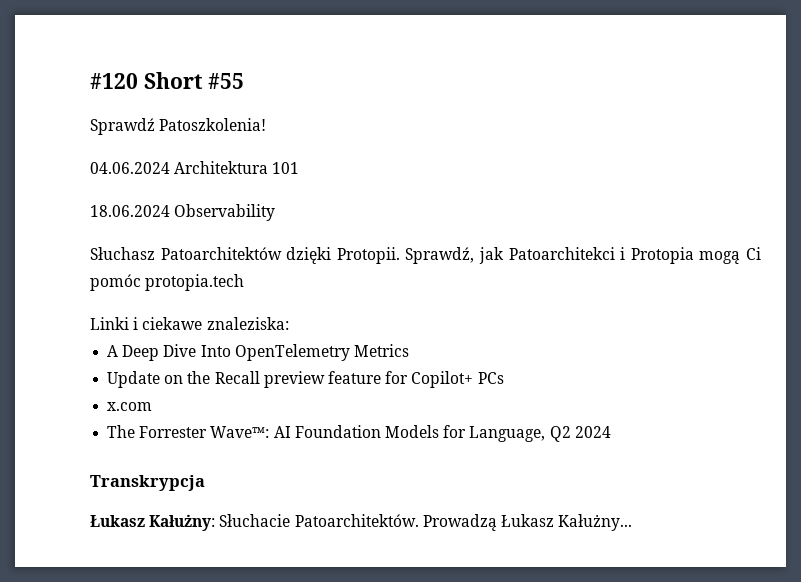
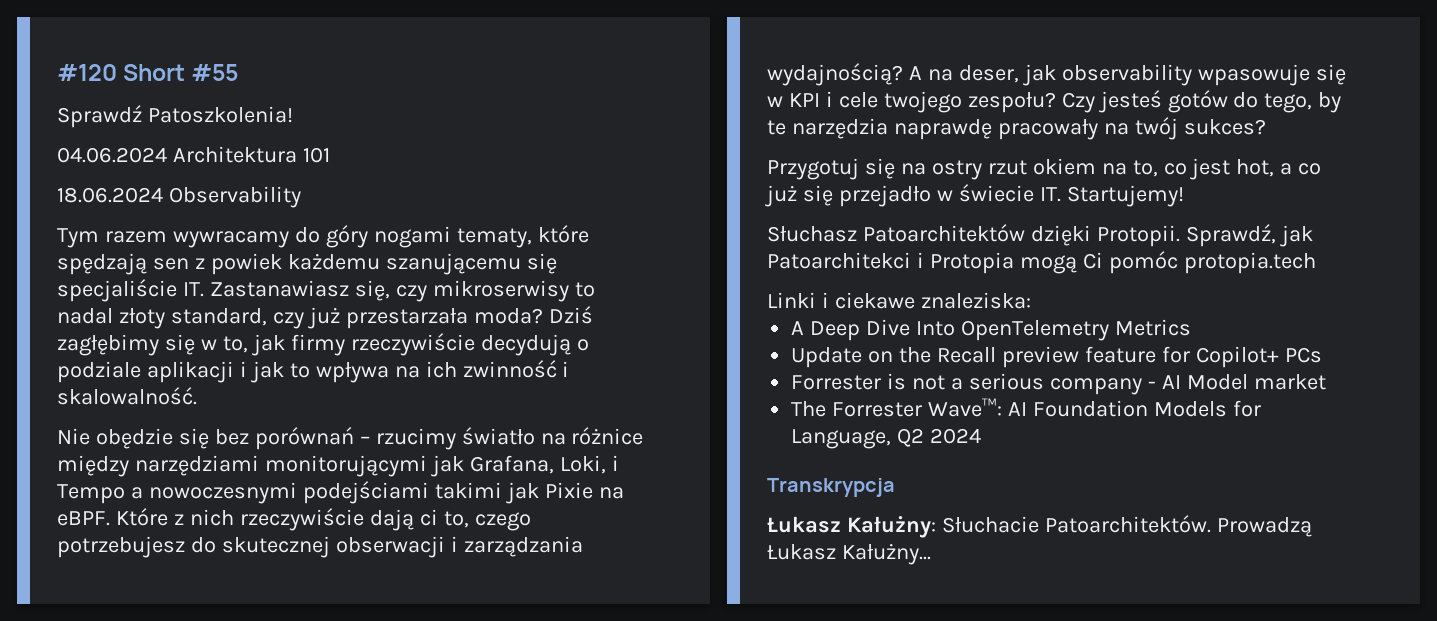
(276, 212) none -> [57,225,589,248] [57,253,557,275] [57,279,595,302] [57,306,593,329] [57,333,589,356] [57,360,570,383] [57,387,197,405] [57,426,644,450] [57,455,619,477] [57,481,624,504] [57,508,531,531] [57,536,583,558] [767,63,1346,86] [767,90,1342,113] [767,117,1266,140] [767,158,1322,180] [765,184,1184,207] // Tym razem wywracamy do góry nogami tematy, które spędzają sen z powiek każdemu szanującemu się specjaliście IT. Zastanawiasz się, czy mikroserwisy to nadal złoty standard, czy już przestarzała moda? Dziś zagłębimy się w to, jak firmy rzeczywiście decydują o podziale aplikacji i jak to wpływa na ich zwinność i skalowalność. // Nie obędzie się bez porównań – rzucimy światło na różnice między narzędziami monitorującymi jak Grafana, Loki, i Tempo a nowoczesnymi podejściami takimi jak Pixie na eBPF. Które z nich rzeczywiście dają ci to, czego potrzebujesz do skutecznej obserwacji i zarządzania wydajnością? A na deser, jak observability wpasowuje się w KPI i cele twojego zespołu? Czy jesteś gotów do tego, by te narzędzia naprawdę pracowały na twój sukces? // Przygotuj się na ostry rzut okiem na to, co jest hot, a co już się przejadło w świecie IT. Startujemy!
[107,402,153,411] x.com -> [791,373,1326,395] Forrester is not a serious company - AI Model market

